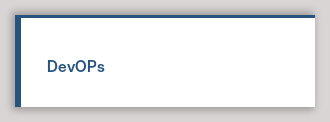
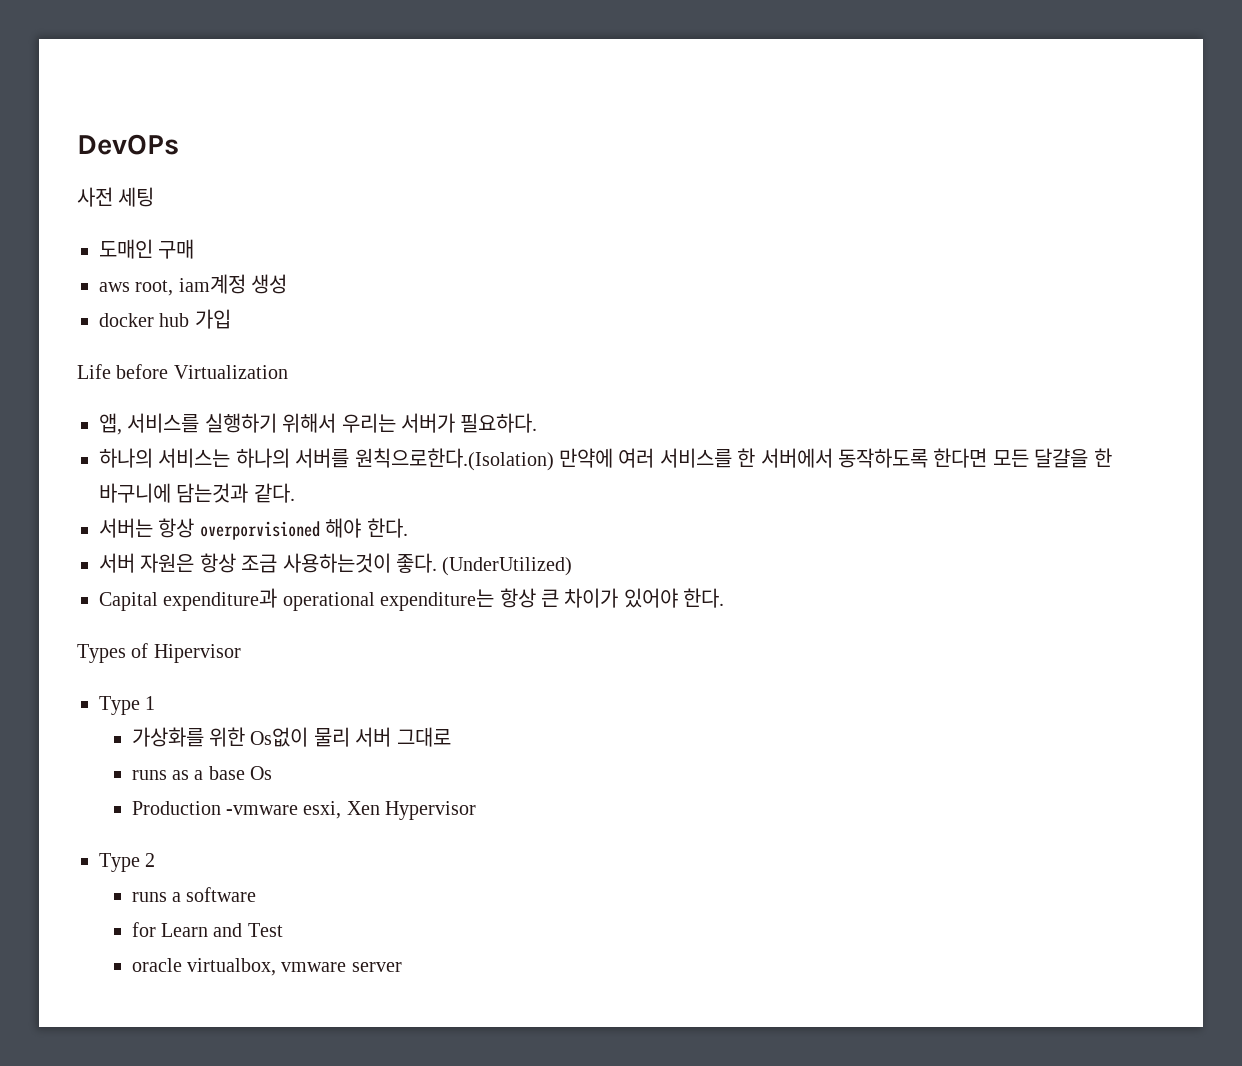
(105, 66) none -> [77,187,155,207] [99,239,195,259] [99,274,288,296] [99,309,231,329] [77,364,288,379] [99,413,538,435] [99,448,1112,471] [99,483,295,503] [99,518,408,540] [99,553,573,576] [99,588,725,611] [77,643,241,663] [99,696,156,715] [131,727,451,747] [131,766,273,780] [131,801,477,820] [99,853,156,872] [131,887,257,902] [131,922,283,937] [131,958,402,976] // 사전 세팅 // 도매인 구매 // aws root, iam계정 생성 // docker hub 가입 // Life before Virtualization // 앱, 서비스를 실행하기 위해서 우리는 서버가 필요하다. // 하나의 서비스는 하나의 서버를 원칙으로한다.(Isolation) 만약에 여러 서비스를 한 서버에서 동작하도록 한다면 모든 달걀을 한 바구니에 담는것과 같다. // 서버는 항상 overporvisioned 해야 한다. // 서버 자원은 항상 조금 사용하는것이 좋다. (UnderUtilized) // Capital expenditure과 operational expenditure는 항상 큰 차이가 있어야 한다. // Types of Hipervisor // Type 1 // 가상화를 위한 Os없이 물리 서버 그대로 // runs as a base Os // Production -vmware esxi, Xen Hypervisor // Type 2 // runs a software // for Learn and Test // oracle virtualbox, vmware server

